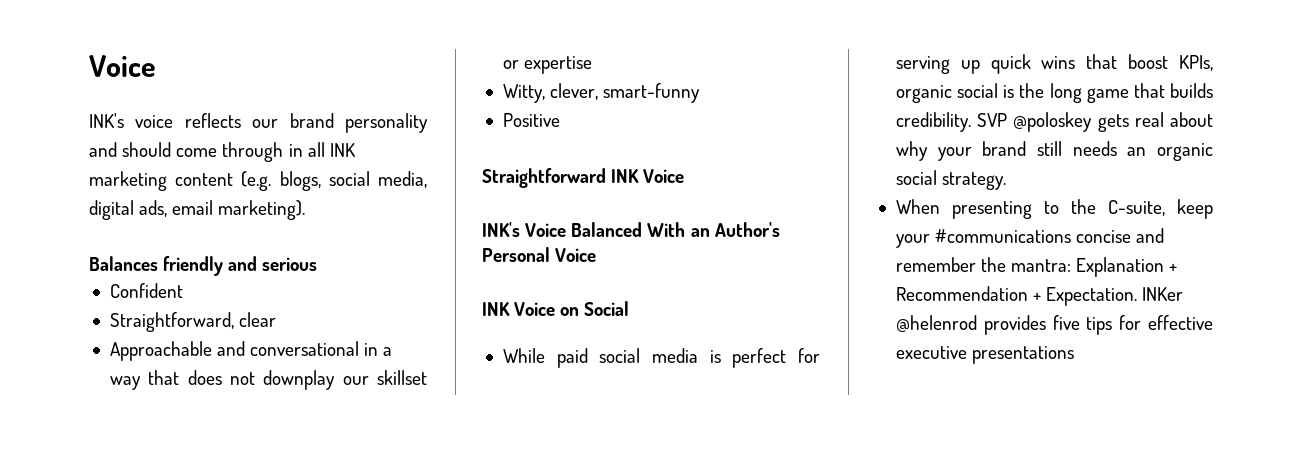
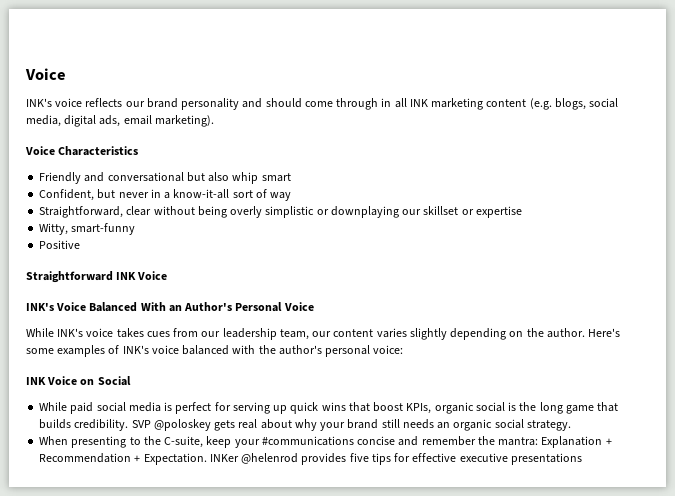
[89,256,318,276] [109,283,183,298] [109,312,277,332] [109,341,393,361] [109,370,336,390] Balances friendly and serious // Confident // Straightforward, clear // Approachable and conversational in a way that does not downplay -> [25,146,139,156] [39,172,291,184] [39,189,292,201] [39,206,399,218] Voice Characteristics // Friendly and conversational but also whip smart // Confident, but never in a know-it-all sort of way // Straightforward, clear without being overly simplistic or downplaying
[550,83,599,100] clever, -> (69, 229) none
(597, 255) none -> [26,328,621,340] [26,345,404,357] // While INK's voice takes cues from our leadership team, our content varies slightly depending on the author. Here's some examples of INK's voice balanced with the author's personal voice:

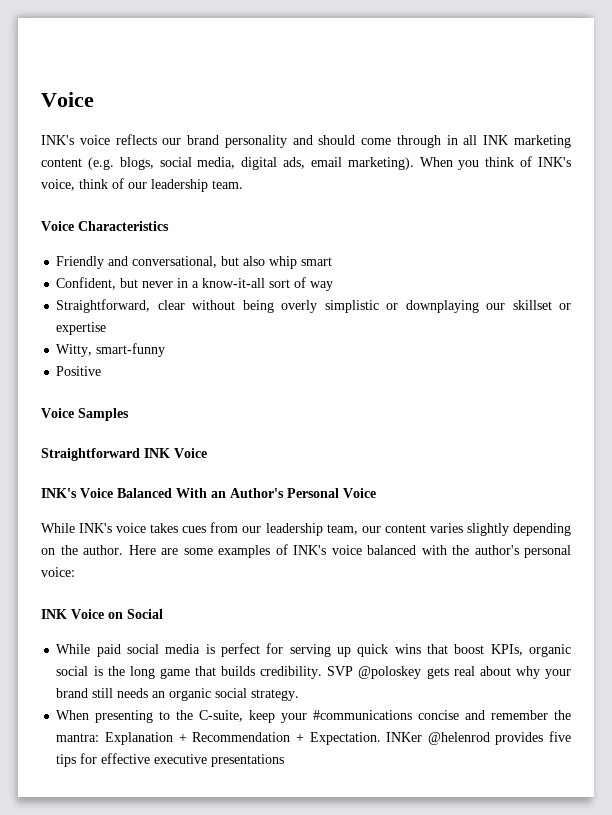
(214, 121) none -> [419,156,572,170] [41,178,243,192] When you think of INK's voice, think of our leadership team.
[107,172,184,182] conversational -> [132,256,218,268] conversational,
(81, 244) none -> [41,408,129,421] // Voice Samples
[588,328,621,337] Here's -> [128,545,178,555] Here are

